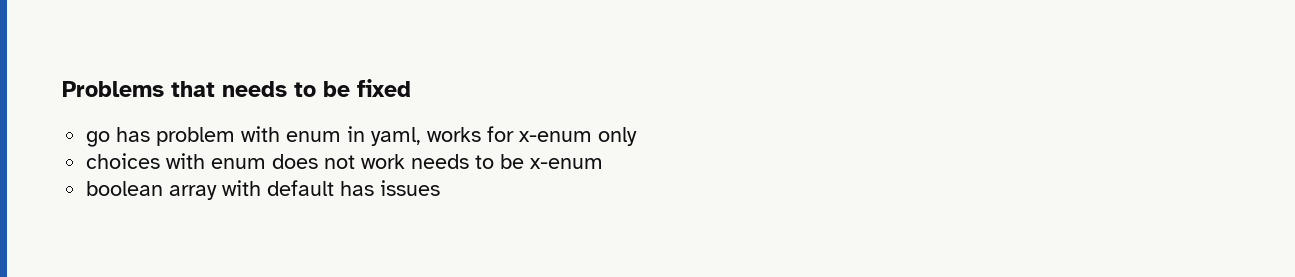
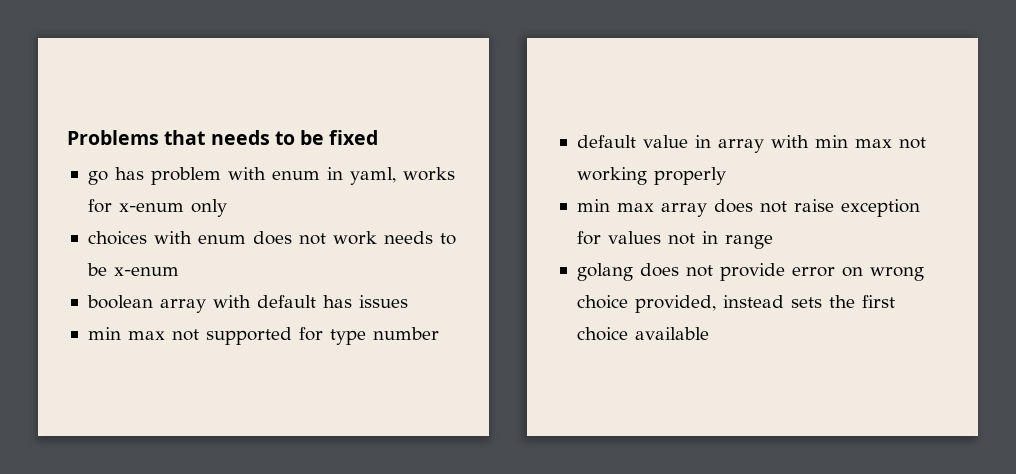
(441, 188) none -> [87,327,439,345] [576,135,926,153] [576,167,726,185] [576,199,920,217] [576,231,773,249] [576,263,924,281] [576,295,895,313] [576,327,709,341] // min max not supported for type number // default value in array with min max not working properly // min max array does not raise exception for values not in range // golang does not provide error on wrong choice provided, instead sets the first choice available

